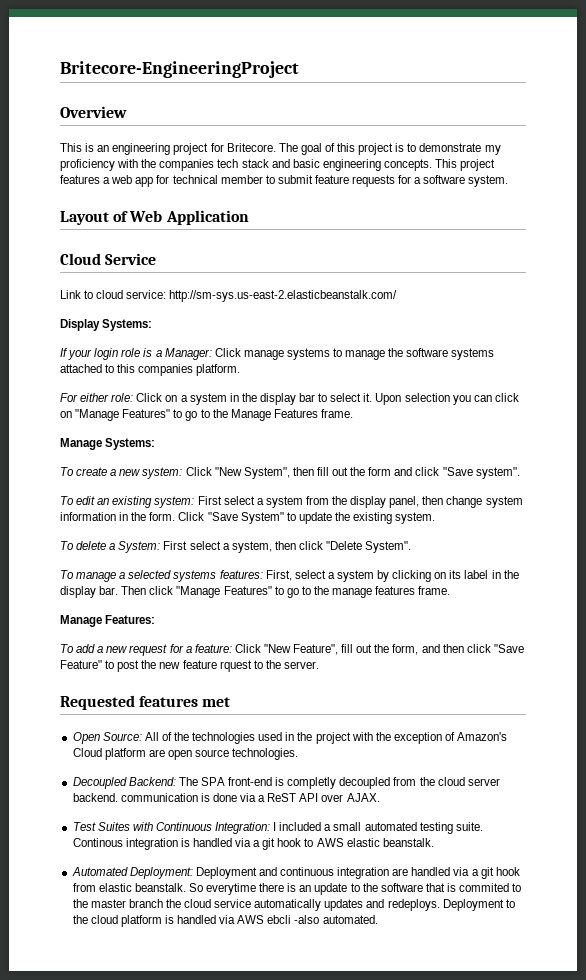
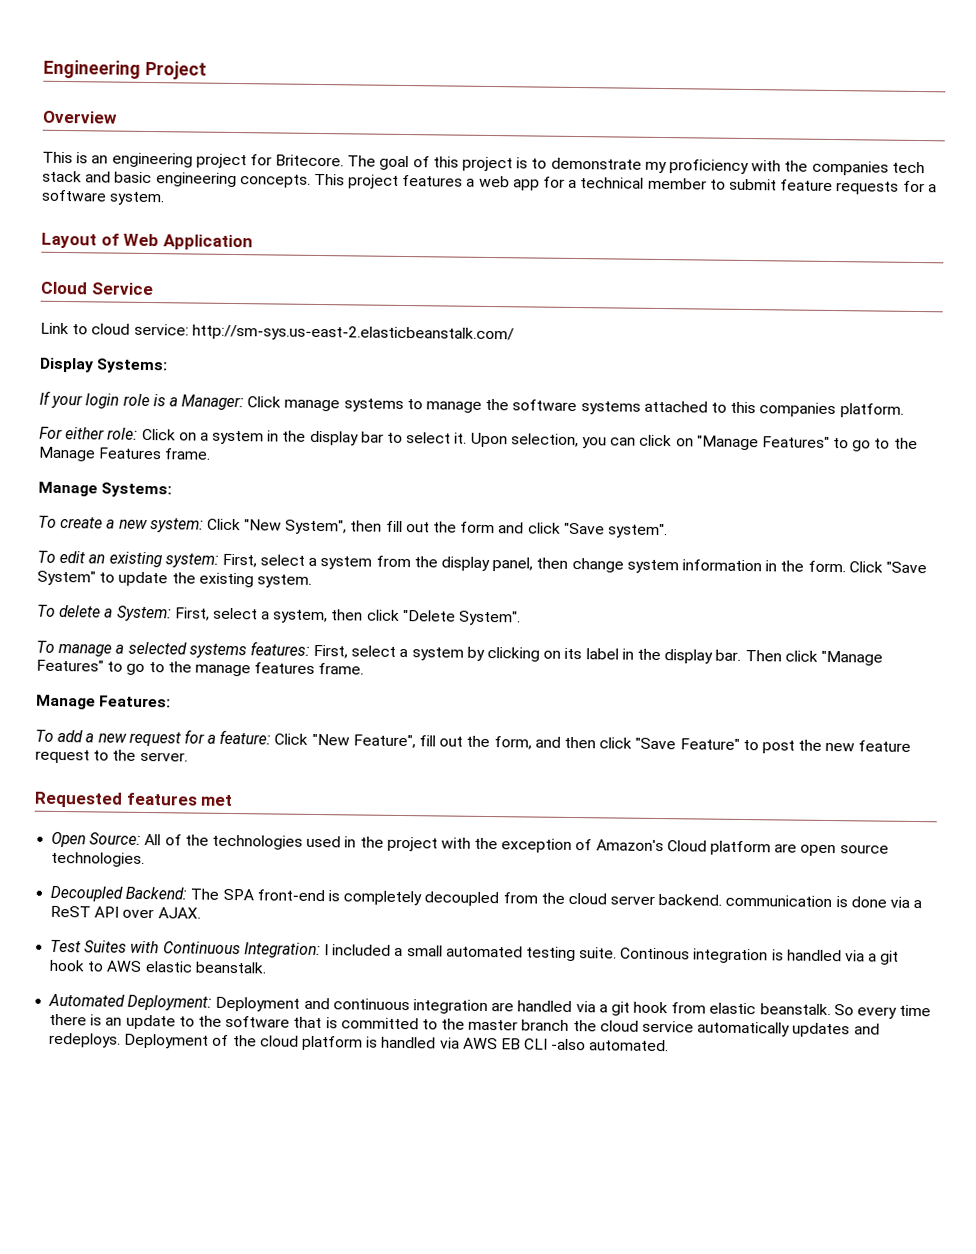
[60,61,299,78] Britecore-EngineeringProject -> [43,59,207,80] Engineering Project
(170, 179) none -> [568,179,578,189] a
[404,393,450,402] selection -> [510,433,579,448] selection,
[197,496,222,505] First -> [221,553,257,568] First,
[163,541,188,550] First -> [174,607,210,621] First,
[219,660,252,672] rquest -> [35,749,90,764] request
[287,777,337,789] completly -> [343,890,423,906] completely
[206,883,257,895] everytime -> [857,1004,932,1019] every time
[459,883,510,892] commited -> [340,1017,419,1030] committed
[505,899,515,908] to -> [212,1034,230,1047] of
[267,915,292,924] ebcli -> [500,1038,549,1050] EB CLI

